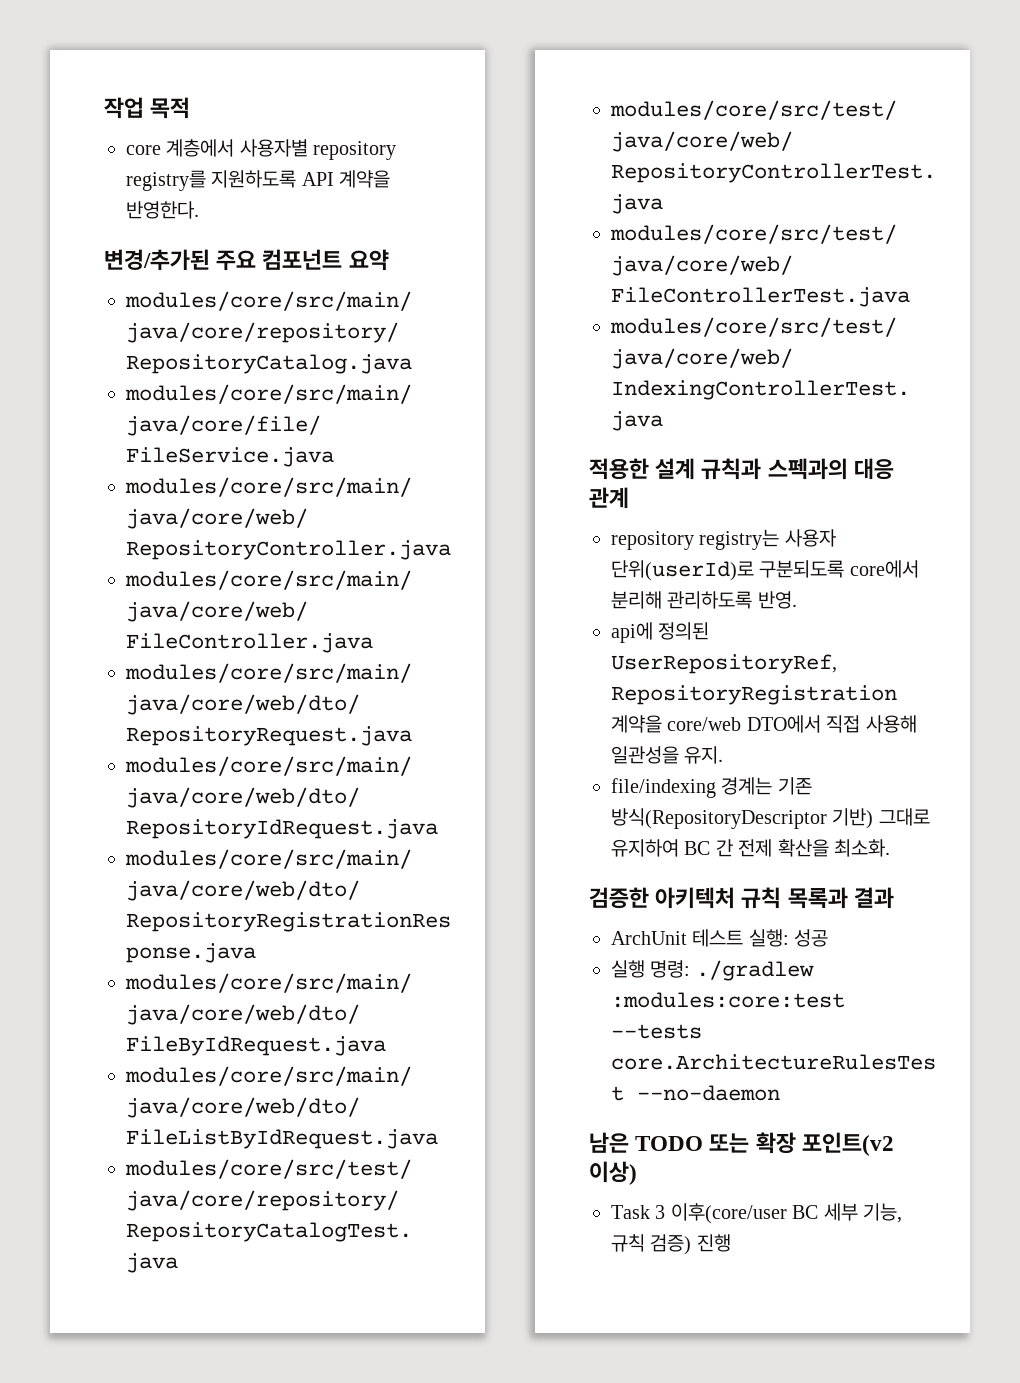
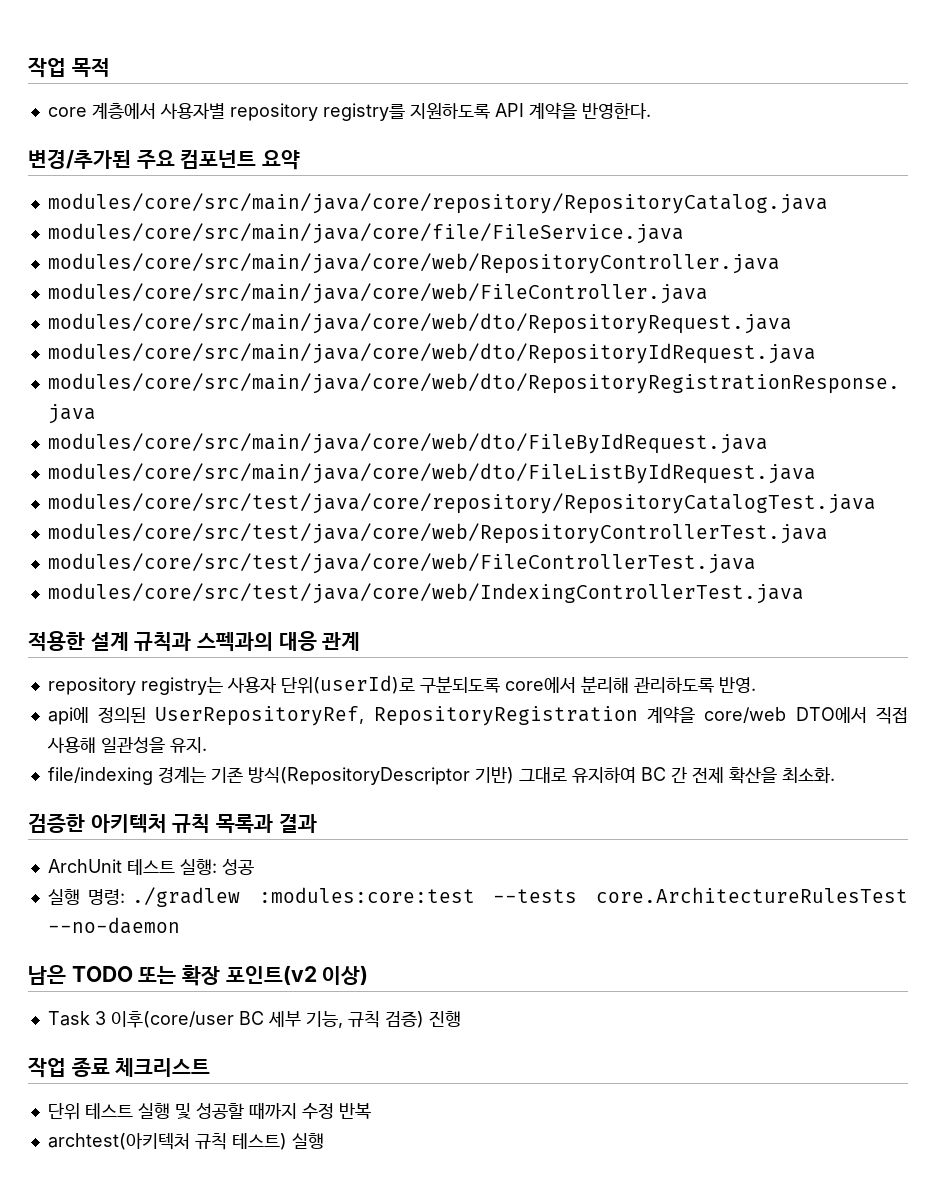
(731, 1243) none -> [28,1057,211,1078] [47,1102,371,1120] [47,1133,324,1150] // 작업 종료 체크리스트 // 단위 테스트 실행 및 성공할 때까지 수정 반복 // archtest(아키텍처 규칙 테스트) 실행

